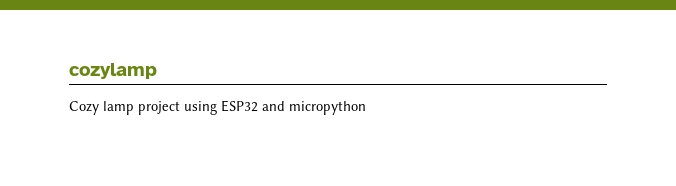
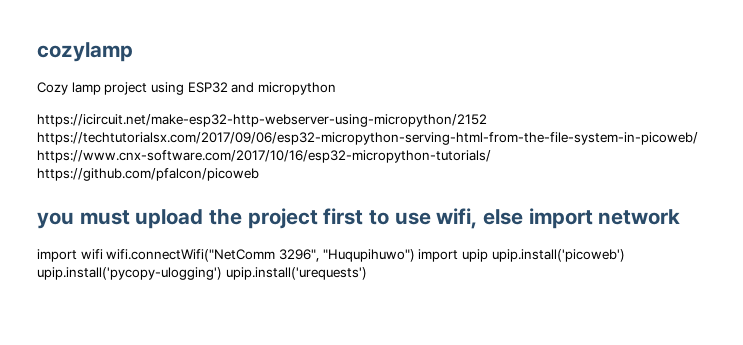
(366, 108) none -> [37,114,487,127] [37,132,698,145] [37,150,491,163] [37,168,259,181] [37,208,681,229] [37,249,625,262] [37,267,367,280] // https://icircuit.net/make-esp32-http-webserver-using-micropython/2152 https://techtutorialsx.com/2017/09/06/esp32-micropython-serving-html-from-the-file-system-in-picoweb/ https://www.cnx-software.com/2017/10/16/esp32-micropython-tutorials/ https://github.com/pfalcon/picoweb // you must upload the project first to use wifi, else import network // import wifi wifi.connectWifi("NetComm 3296", "Huqupihuwo") import upip upip.install('picoweb') upip.install('pycopy-ulogging') upip.install('urequests')

